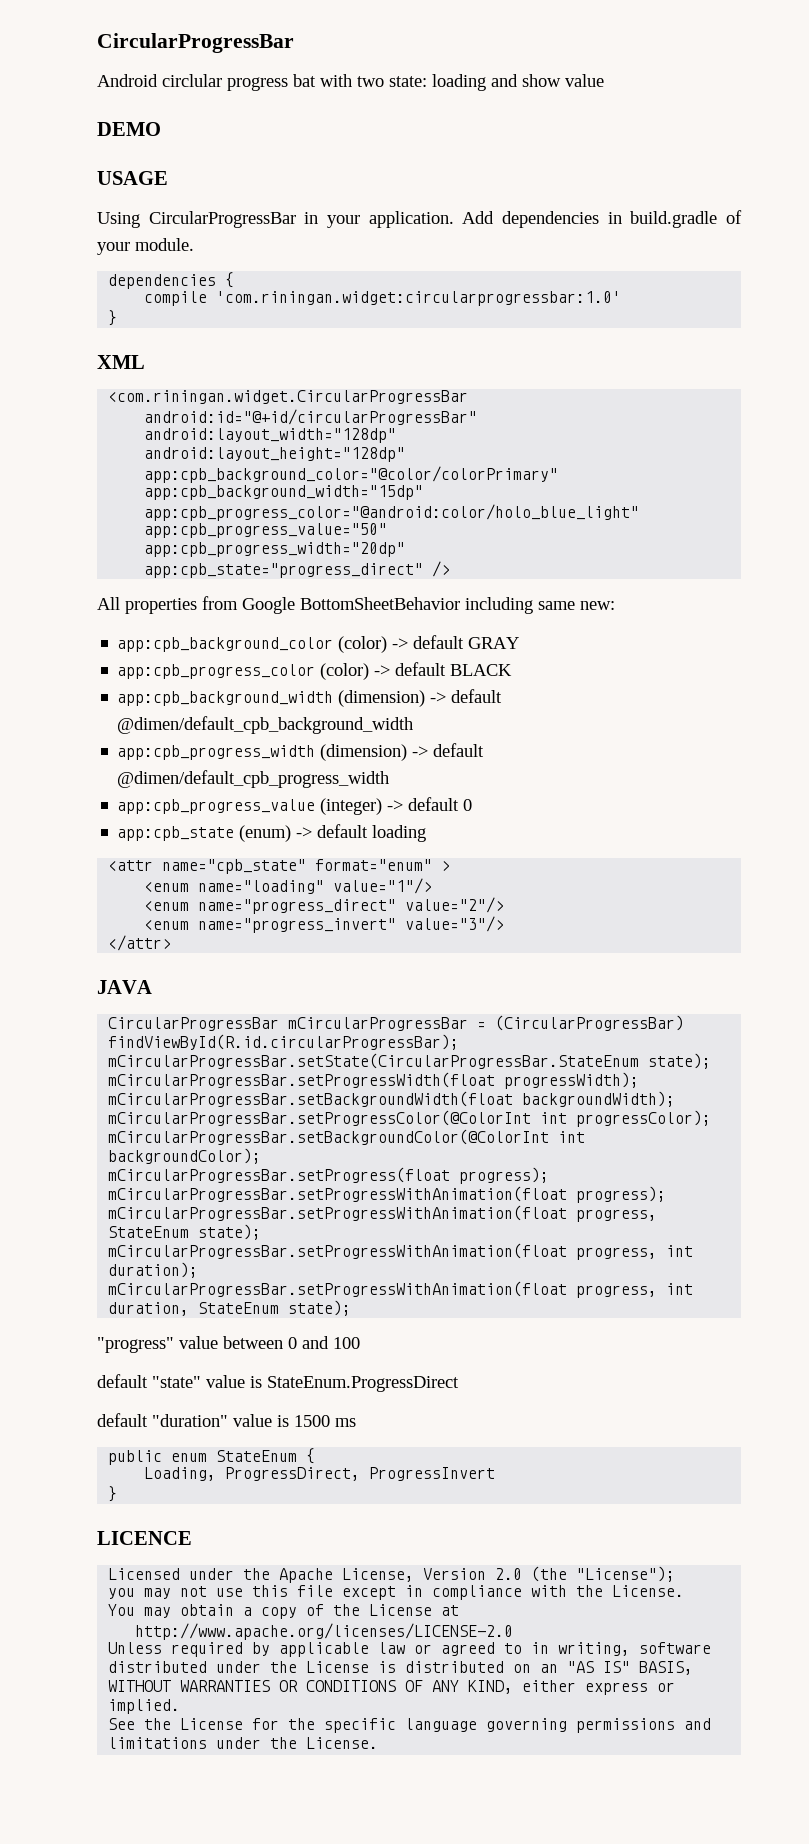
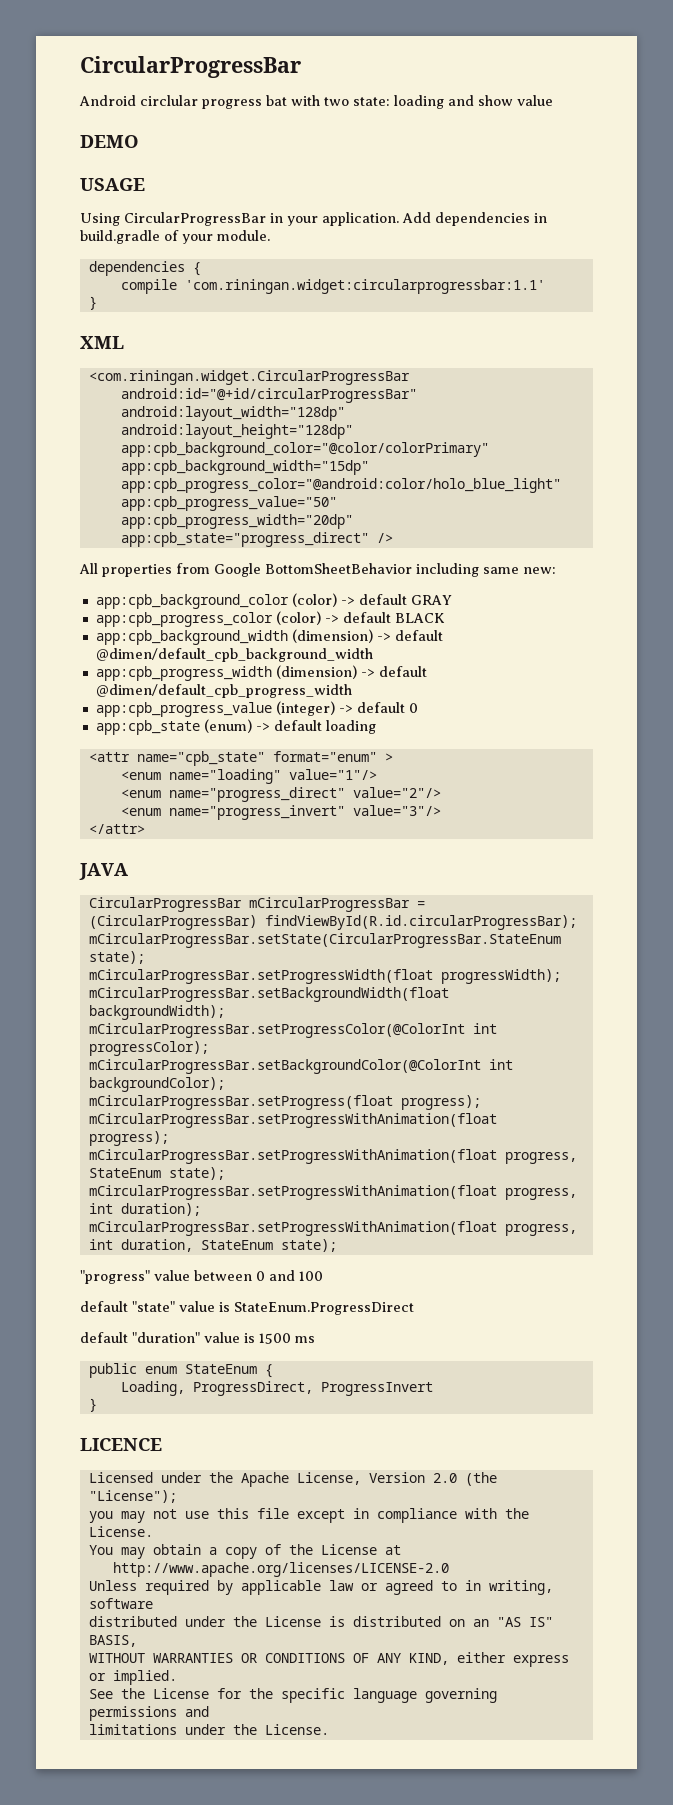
[216,291,622,306] 'com.riningan.widget:circularprogressbar:1.0' -> [184,279,545,294] 'com.riningan.widget:circularprogressbar:1.1'

